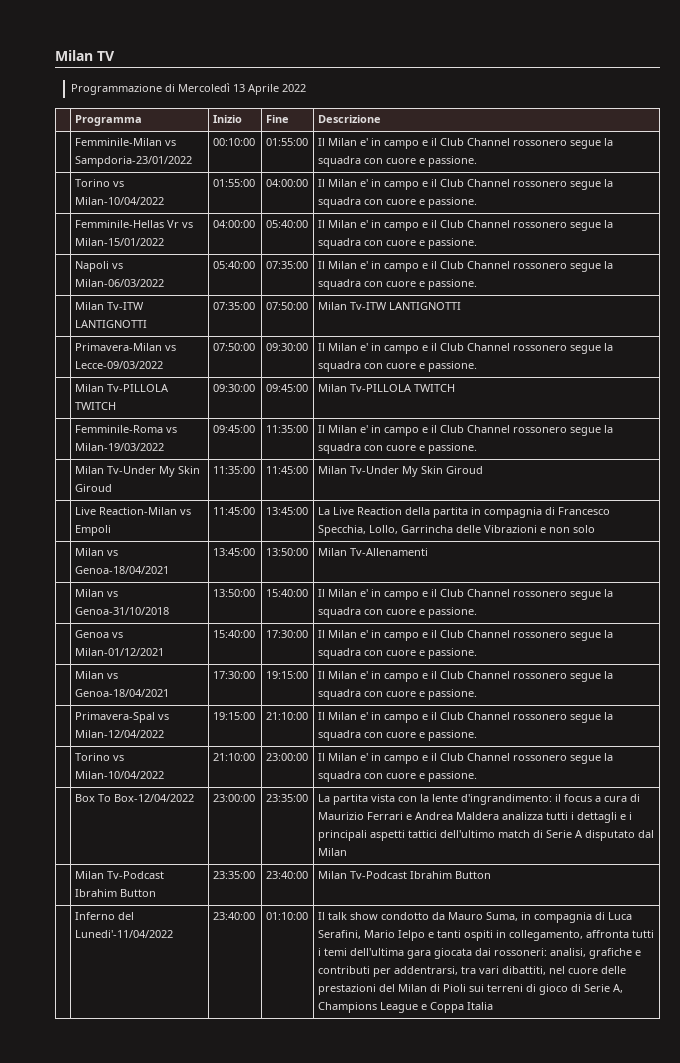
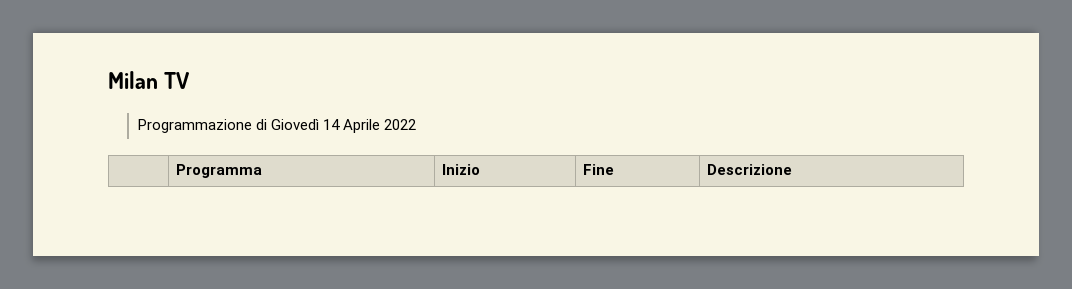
[177,83,245,92] Mercoledì 13 -> [270,119,340,130] Giovedì 14
[74,138,176,146] [74,156,192,167] [212,138,255,146] [265,138,308,146] [317,138,613,149] [317,156,477,167] [74,179,124,187] [74,197,164,205] [212,179,255,187] [265,179,308,187] [317,179,613,190] [317,197,477,208] [74,220,193,228] [74,238,164,246] [212,220,255,228] [265,220,308,228] [317,220,613,231] [317,238,477,249] [74,261,123,272] [74,279,164,287] [212,261,255,269] [265,261,308,269] [317,261,613,272] [317,279,477,290] [74,302,144,310] [74,320,147,328] [212,302,255,310] [265,302,308,310] [317,302,461,310] [74,343,176,351] [74,361,163,369] [212,343,255,351] [265,343,308,351] [317,343,613,354] [317,361,477,372] [74,384,169,392] [74,402,116,410] [212,384,255,392] [265,384,308,392] [317,384,455,392] [74,425,177,433] [74,443,164,451] [212,425,255,433] [265,425,308,433] [317,425,613,436] [317,443,477,454] [74,466,200,477] [74,484,112,492] [212,466,255,474] [265,466,308,474] [317,466,483,477] [74,507,191,515] [74,525,111,536] [212,507,255,515] [265,507,308,515] [317,507,610,518] [317,525,595,536] [74,548,118,556] [74,566,169,574] [212,548,255,556] [265,548,308,556] [317,548,428,556] [74,589,118,597] [74,607,169,615] [212,589,255,597] [265,589,308,597] [317,589,613,600] [317,607,477,618] [74,630,123,638] [74,648,164,656] [212,630,255,638] [265,630,308,638] [317,630,613,641] [317,648,477,659] [74,671,118,679] [74,689,169,697] [212,671,255,679] [265,671,308,679] [317,671,613,682] [317,689,477,700] [74,712,169,723] [74,730,164,738] [212,712,255,720] [265,712,308,720] [317,712,613,723] [317,730,477,741] [74,753,124,761] [74,771,164,779] [212,753,255,761] [265,753,308,761] [317,753,613,764] [317,771,477,782] [74,794,194,802] [212,794,255,802] [265,794,308,802] [317,794,640,805] [317,812,632,823] [317,830,654,841] [317,848,347,856] [74,871,164,879] [74,889,156,897] [212,871,255,879] [265,871,308,879] [317,871,491,879] [74,912,134,920] [74,930,173,938] [212,912,255,920] [265,912,308,920] [317,912,632,923] [317,930,654,941] [317,948,641,959] [317,966,626,977] [317,984,623,995] [317,1002,493,1013] // | Femminile-Milan vs Sampdoria-23/01/2022 | 00:10:00 | 01:55:00 | Il Milan e' in campo e il Club Channel rossonero segue la squadra con cuore e passione. // | Torino vs Milan-10/04/2022 | 01:55:00 | 04:00:00 | Il Milan e' in campo e il Club Channel rossonero segue la squadra con cuore e passione. // | Femminile-Hellas Vr vs Milan-15/01/2022 | 04:00:00 | 05:40:00 | Il Milan e' in campo e il Club Channel rossonero segue la squadra con cuore e passione. // | Napoli vs Milan-06/03/2022 | 05:40:00 | 07:35:00 | Il Milan e' in campo e il Club Channel rossonero segue la squadra con cuore e passione. // | Milan Tv-ITW LANTIGNOTTI | 07:35:00 | 07:50:00 | Milan Tv-ITW LANTIGNOTTI // | Primavera-Milan vs Lecce-09/03/2022 | 07:50:00 | 09:30:00 | Il Milan e' in campo e il Club Channel rossonero segue la squadra con cuore e passione. // | Milan Tv-PILLOLA TWITCH | 09:30:00 | 09:45:00 | Milan Tv-PILLOLA TWITCH // | Femminile-Roma vs Milan-19/03/2022 | 09:45:00 | 11:35:00 | Il Milan e' in campo e il Club Channel rossonero segue la squadra con cuore e passione. // | Milan Tv-Under My Skin Giroud | 11:35:00 | 11:45:00 | Milan Tv-Under My Skin Giroud // | Live Reaction-Milan vs Empoli | 11:45:00 | 13:45:00 | La Live Reaction della partita in compagnia di Francesco Specchia, Lollo, Garrincha delle Vibrazioni e non solo // | Milan vs Genoa-18/04/2021 | 13:45:00 | 13:50:00 | Milan Tv-Allenamenti // | Milan vs Genoa-31/10/2018 | 13:50:00 | 15:40:00 | Il Milan e' in campo e il Club Channel rossonero segue la squadra con cuore e passione. // | Genoa vs Milan-01/12/2021 | 15:40:00 | 17:30:00 | Il Milan e' in campo e il Club Channel rossonero segue la squadra con cuore e passione. // | Milan vs Genoa-18/04/2021 | 17:30:00 | 19:15:00 | Il Milan e' in campo e il Club Channel rossonero segue la squadra con cuore e passione. // | Primavera-Spal vs Milan-12/04/2022 | 19:15:00 | 21:10:00 | Il Milan e' in campo e il Club Channel rossonero segue la squadra con cuore e passione. // | Torino vs Milan-10/04/2022 | 21:10:00 | 23:00:00 | Il Milan e' in campo e il Club Channel rossonero segue la squadra con cuore e passione. // | Box To Box-12/04/2022 | 23:00:00 | 23:35:00 | La partita vista con la lente d'ingrandimento: il focus a cura di Maurizio Ferrari e Andrea Maldera analizza tutti i dettagli e i principali aspetti tattici dell'ultimo match di Serie A disputato dal Milan // | Milan Tv-Podcast Ibrahim Button | 23:35:00 | 23:40:00 | Milan Tv-Podcast Ibrahim Button // | Inferno del Lunedi'-11/04/2022 | 23:40:00 | 01:10:00 | Il talk show condotto da Mauro Suma, in compagnia di Luca Serafini, Mario Ielpo e tanti ospiti in collegamento, affronta tutti i temi dell'ultima gara giocata dai rossoneri: analisi, grafiche e contributi per addentrarsi, tra vari dibattiti, nel cuore delle prestazioni del Milan di Pioli sui terreni di gioco di Serie A, Champions League e Coppa Italia -> (792, 169) none

